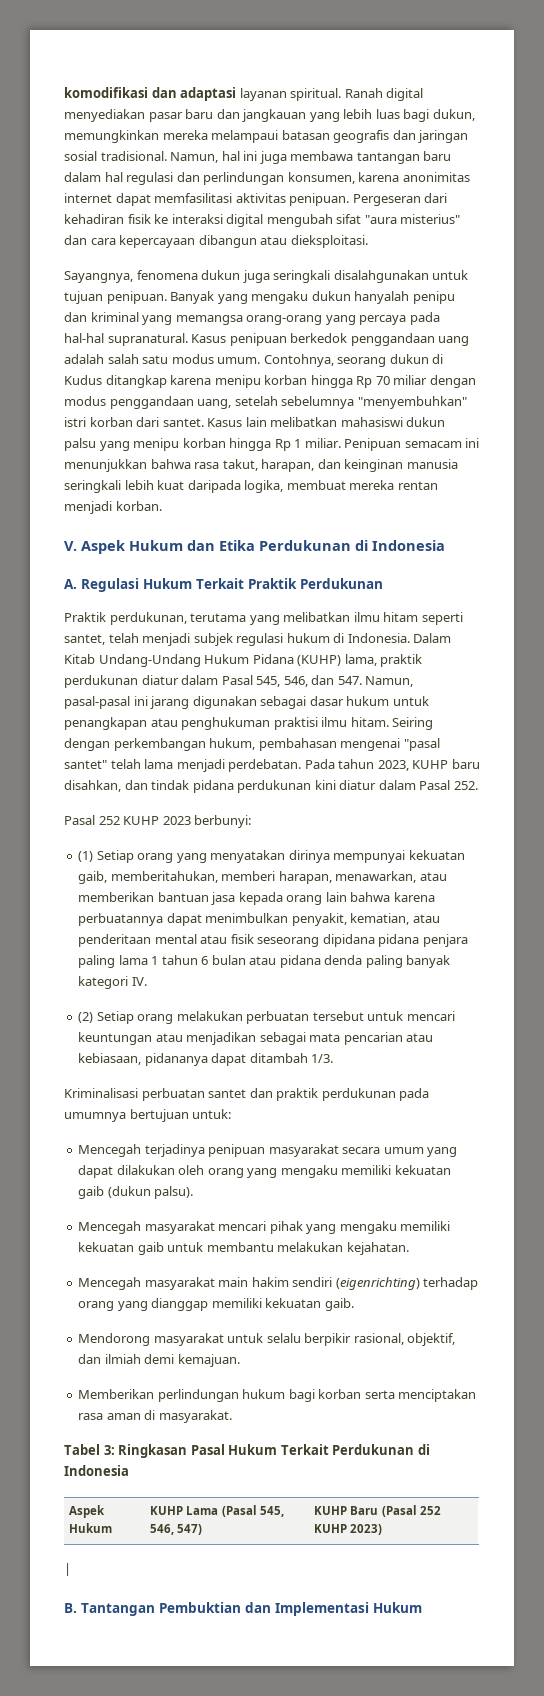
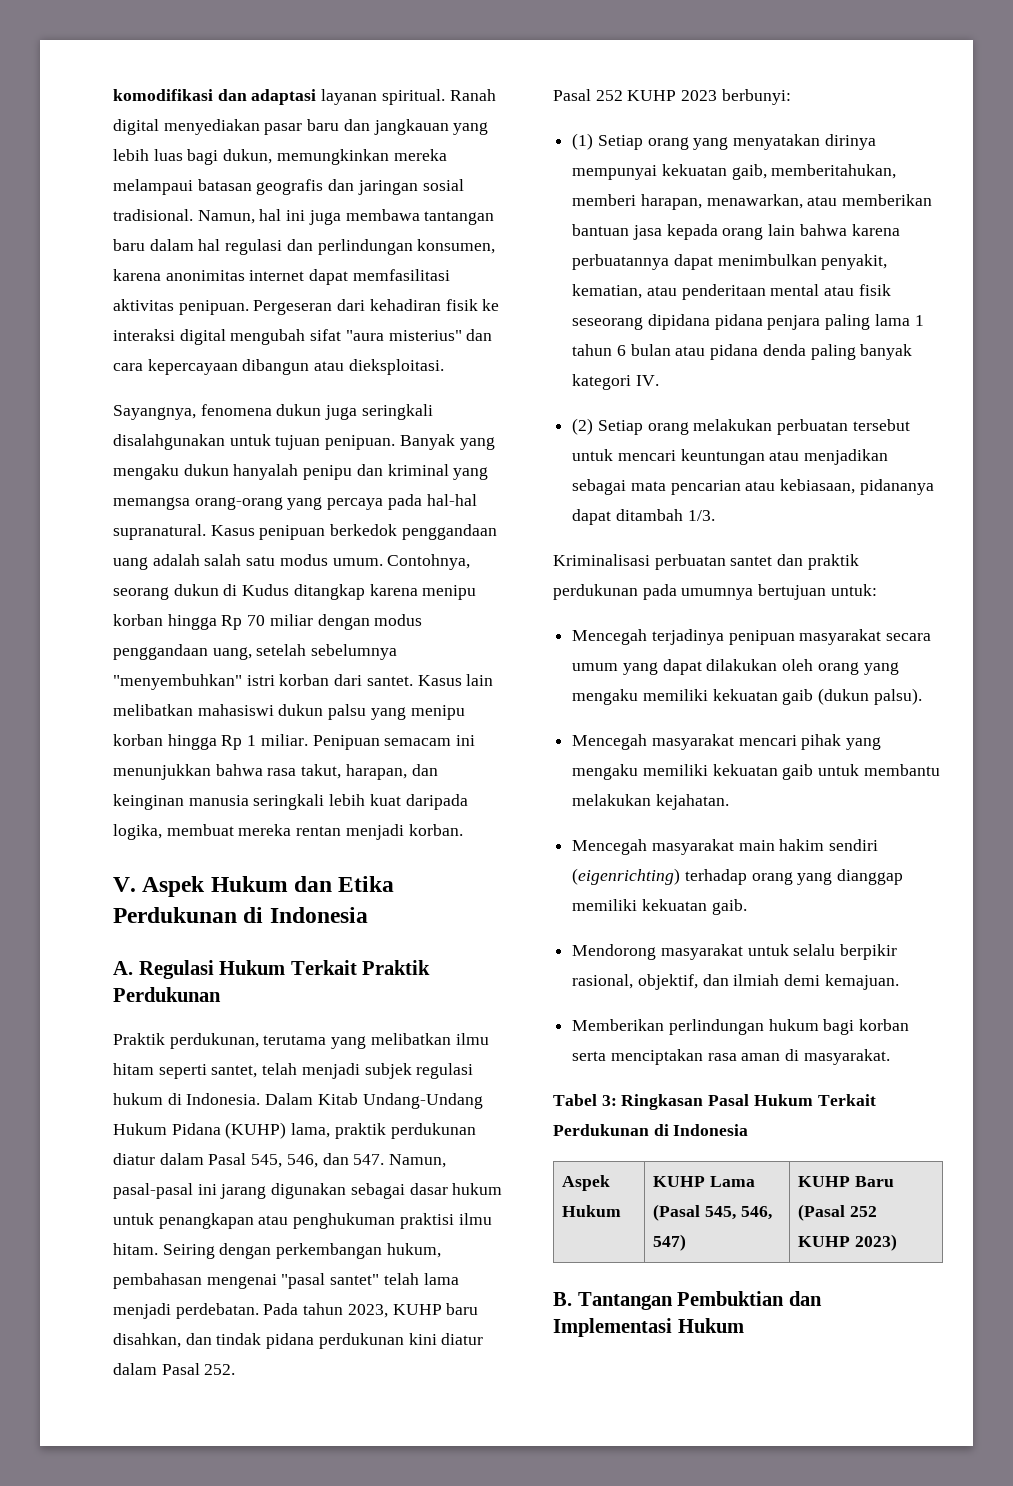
[64,1563,71,1576] // | -> (898, 1242) none

